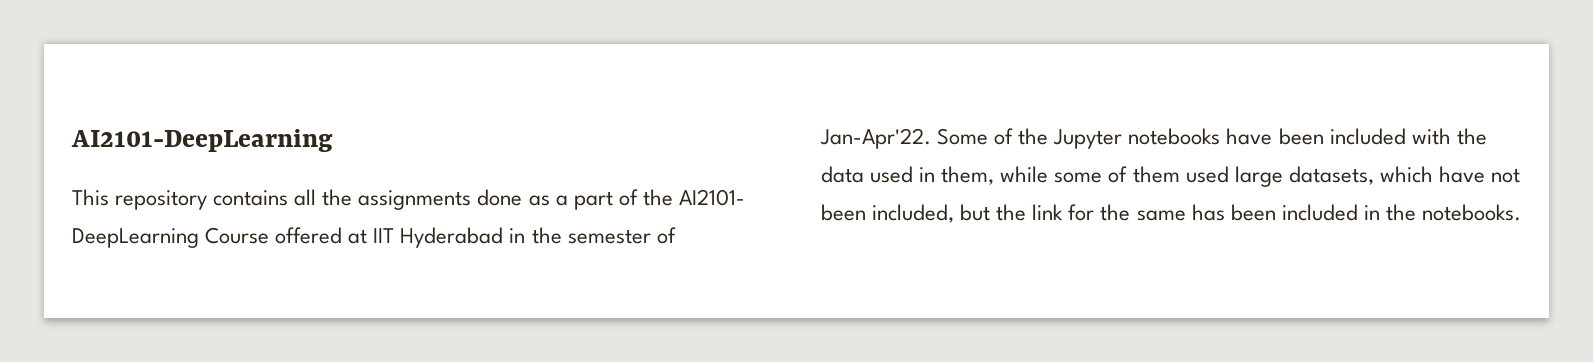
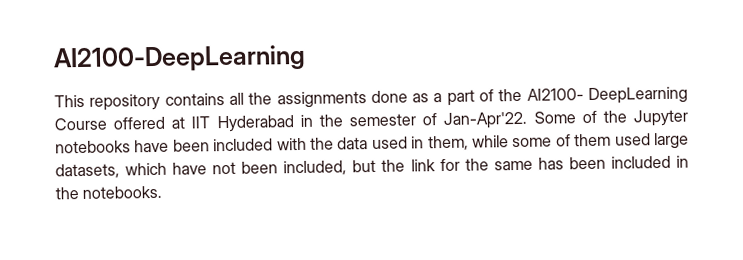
[71,129,333,152] AI2101-DeepLearning -> [53,44,306,73] AI2100-DeepLearning
[678,189,745,206] AI2101- -> [526,88,584,101] AI2100-

